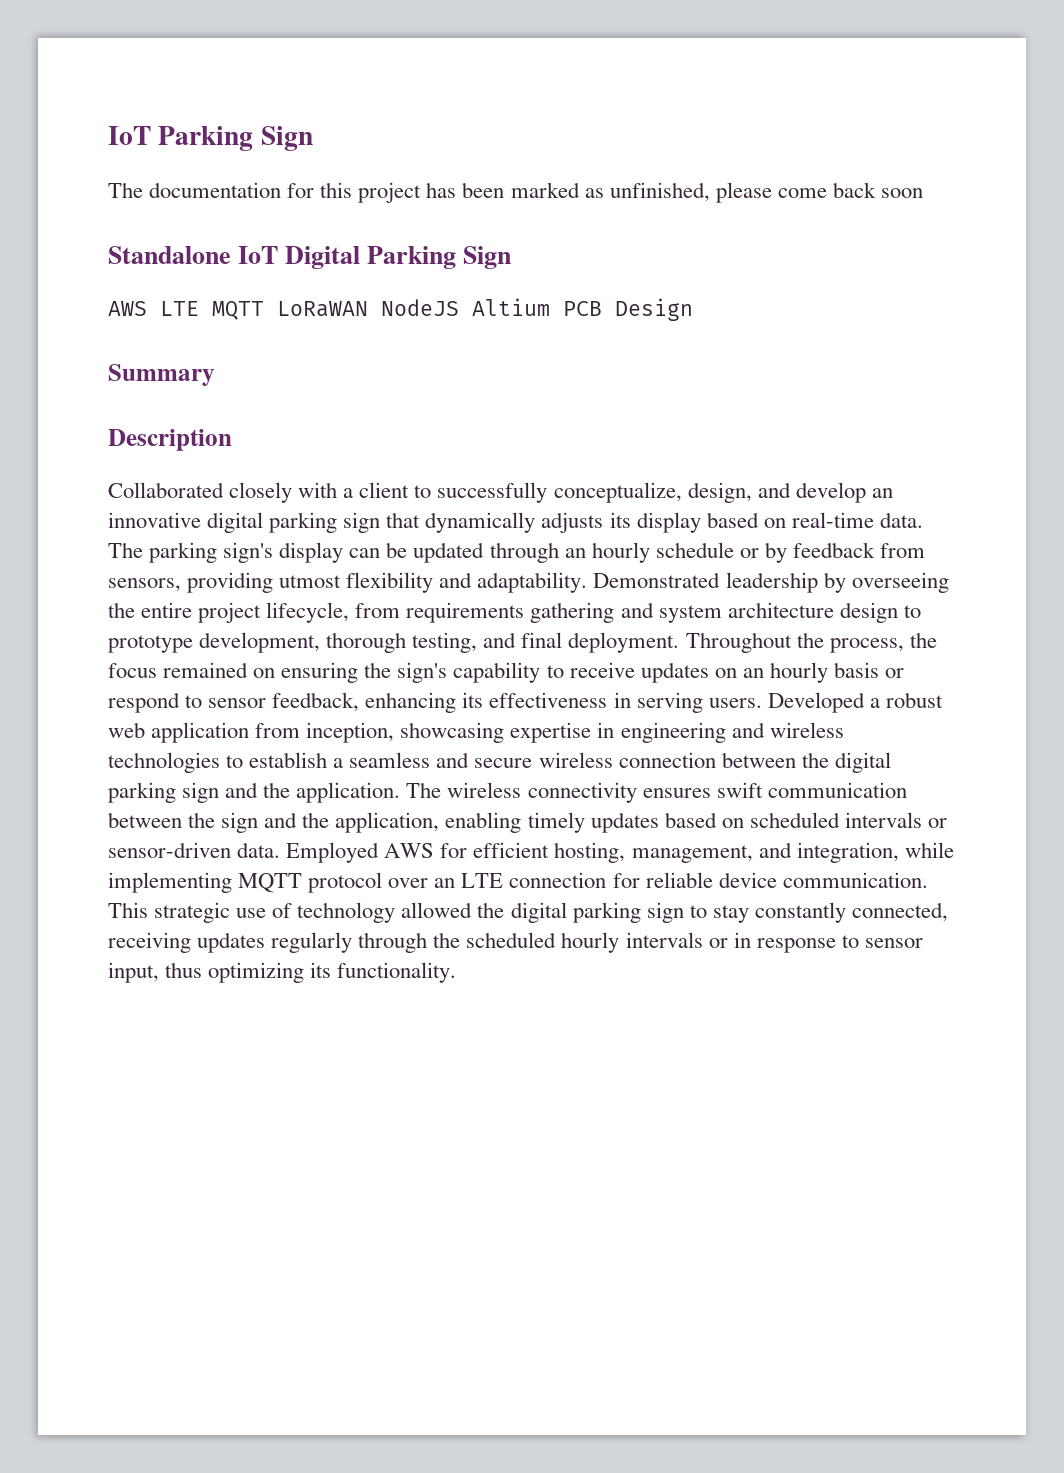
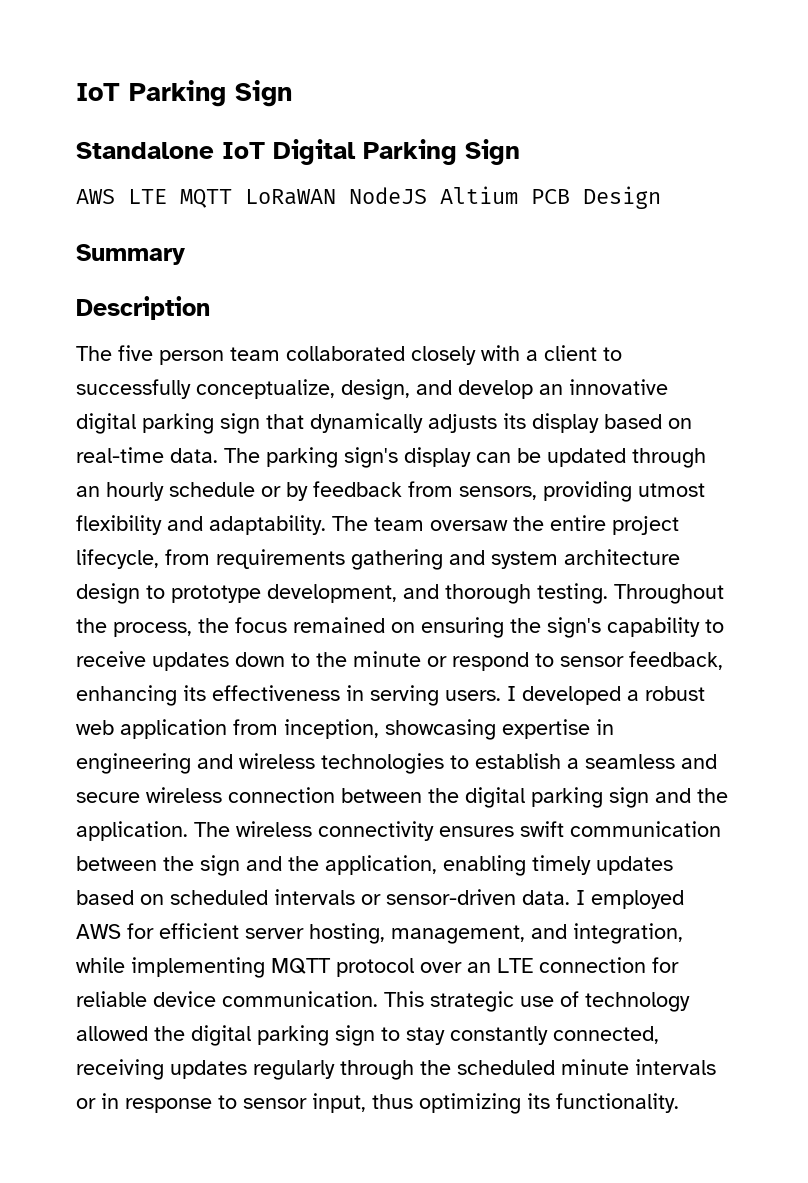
[108,182,923,203] // The documentation for this project has been marked as unfinished, please come back soon -> (292, 93) none
[108,482,224,498] Collaborated -> [76,345,405,365] The five person team collaborated
[593,572,949,593] Demonstrated leadership by overseeing -> [332,516,508,531] The team oversaw
[326,632,680,653] thorough testing, and final deployment. -> [403,583,608,604] and thorough testing.
[714,662,879,683] on an hourly basis -> [235,651,421,667] down to the minute
[767,692,865,713] Developed -> [507,686,621,705] I developed
[286,842,380,863] Employed -> [576,890,684,909] I employed
(550, 850) none -> [245,928,304,939] server
[561,932,620,953] hourly -> [561,1059,629,1075] minute

